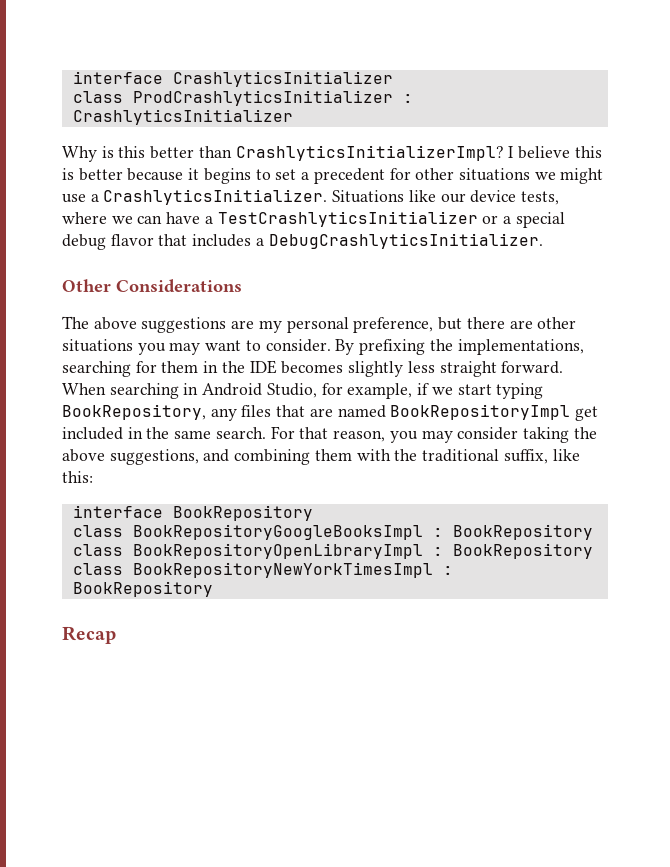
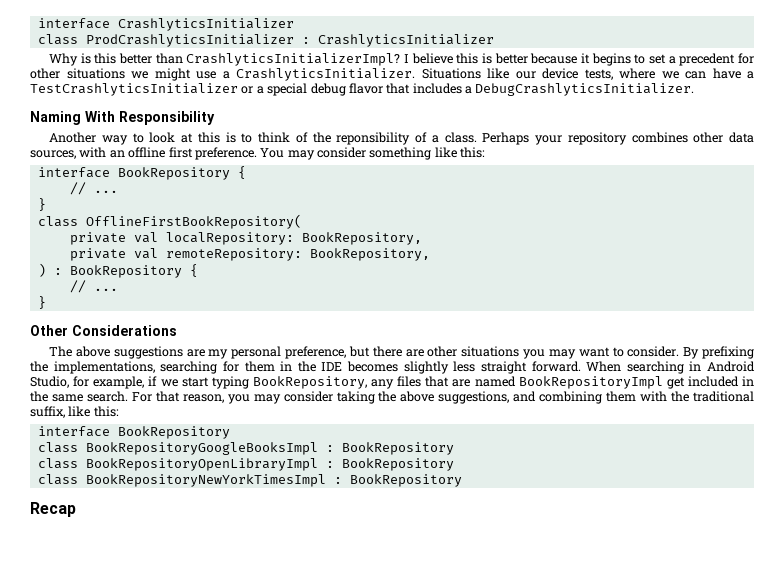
(543, 241) none -> [30,111,215,125] [49,132,755,145] [30,147,486,160] [37,166,246,180] [69,182,118,195] [37,198,46,211] [37,214,302,229] [69,232,422,245] [69,248,430,261] [37,263,198,278] [69,280,118,293] [37,296,46,309] // Naming With Responsibility // Another way to look at this is to think of the reponsibility of a class. Perhaps your repository combines other data sources, with an offline first preference. You may consider something like this: // interface BookRepository { // // ... // } // class OfflineFirstBookRepository( // private val localRepository: BookRepository, // private val remoteRepository: BookRepository, // ) : BookRepository { // // ... // }

